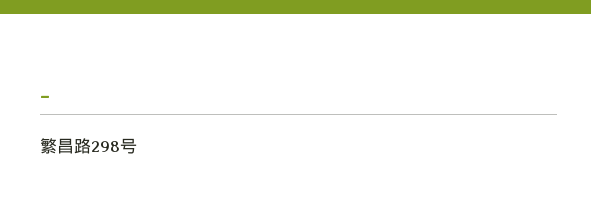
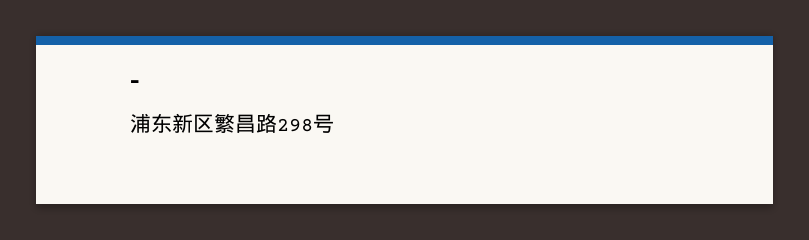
(50, 99) none -> [130,113,214,133] 浦东新区

